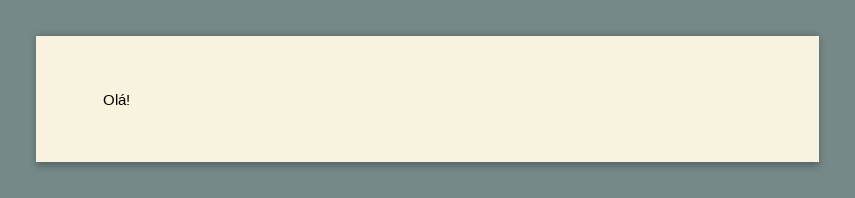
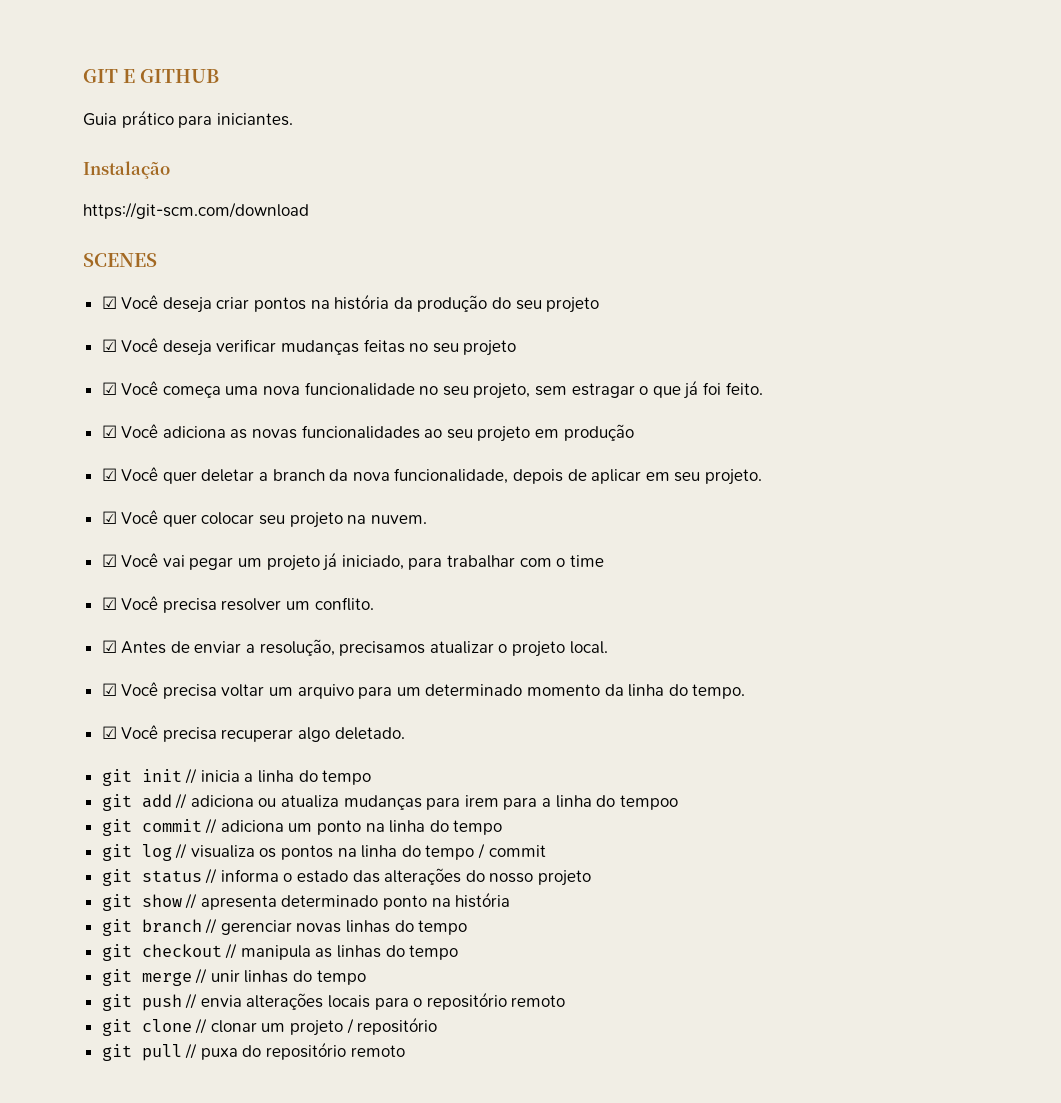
[103,94,130,105] Olá! -> [83,69,219,83] [83,110,293,128] [83,161,170,179] [83,202,309,219] [83,253,157,267] [101,294,600,313] [101,338,517,356] [101,380,763,399] [101,424,634,442] [101,467,762,485] [101,510,427,528] [101,552,604,571] [101,596,374,613] [101,639,608,657] [101,682,746,699] [101,725,405,742] [101,768,372,786] [101,793,678,811] [101,818,503,836] [101,843,546,861] [101,868,592,886] [101,892,511,911] [101,918,468,936] [101,943,459,961] [101,968,366,986] [101,992,566,1011] [101,1017,438,1036] [101,1042,405,1061] GIT E GITHUB // Guia prático para iniciantes. // Instalação // https://git-scm.com/download // SCENES // ☑ Você deseja criar pontos na história da produção do seu projeto // ☑ Você deseja verificar mudanças feitas no seu projeto // ☑ Você começa uma nova funcionalidade no seu projeto, sem estragar o que já foi feito. // ☑ Você adiciona as novas funcionalidades ao seu projeto em produção // ☑ Você quer deletar a branch da nova funcionalidade, depois de aplicar em seu projeto. // ☑ Você quer colocar seu projeto na nuvem. // ☑ Você vai pegar um projeto já iniciado, para trabalhar com o time // ☑ Você precisa resolver um conflito. // ☑ Antes de enviar a resolução, precisamos atualizar o projeto local. // ☑ Você precisa voltar um arquivo para um determinado momento da linha do tempo. // ☑ Você precisa recuperar algo deletado. // git init // inicia a linha do tempo // git add // adiciona ou atualiza mudanças para irem para a linha do tempoo // git commit // adiciona um ponto na linha do tempo // git log // visualiza os pontos na linha do tempo / commit // git status // informa o estado das alterações do nosso projeto // git show // apresenta determinado ponto na história // git branch // gerenciar novas linhas do tempo // git checkout // manipula as linhas do tempo // git merge // unir linhas do tempo // git push // envia alterações locais para o repositório remoto // git clone // clonar um projeto / repositório // git pull // puxa do repositório remoto

